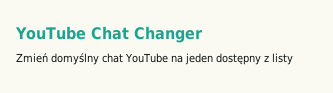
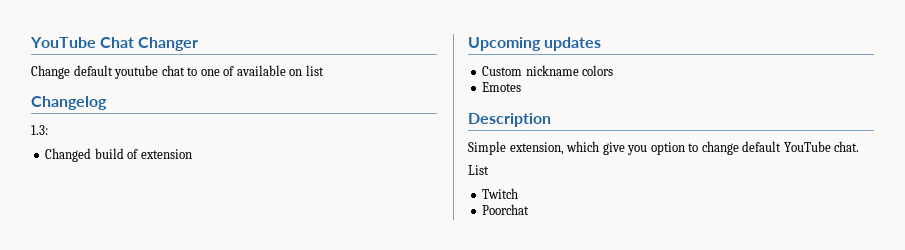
[16,53,293,65] Zmień domyślny chat YouTube na jeden dostępny z listy -> [31,65,324,79] [31,96,107,110] [31,125,48,135] [45,148,192,162] [468,37,602,51] [482,65,614,76] [482,82,522,92] [468,113,551,127] [468,141,860,155] [468,165,489,175] [482,188,519,199] [482,204,530,215] Change default youtube chat to one of available on list // Changelog // 1.3: // Changed build of extension // Upcoming updates // Custom nickname colors // Emotes // Description // Simple extension, which give you option to change default YouTube chat. // List // Twitch // Poorchat

